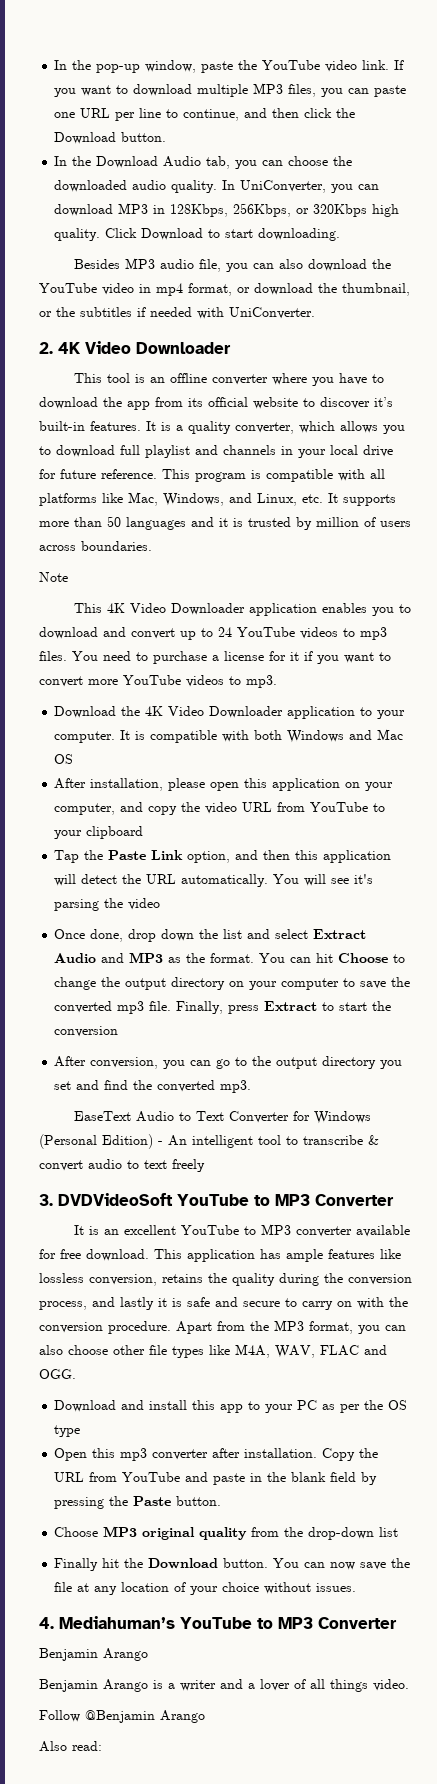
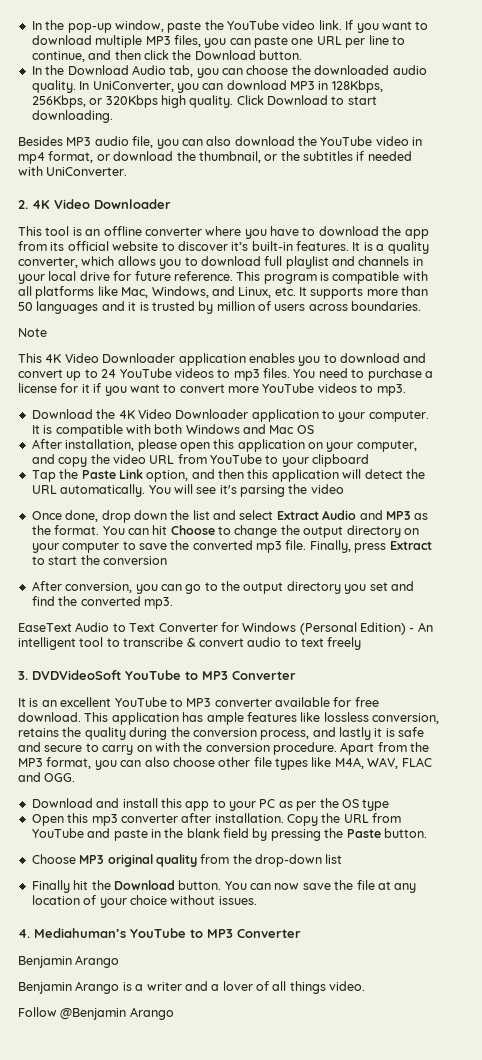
[39,1741,102,1752] // Also read: -> (174, 1013) none

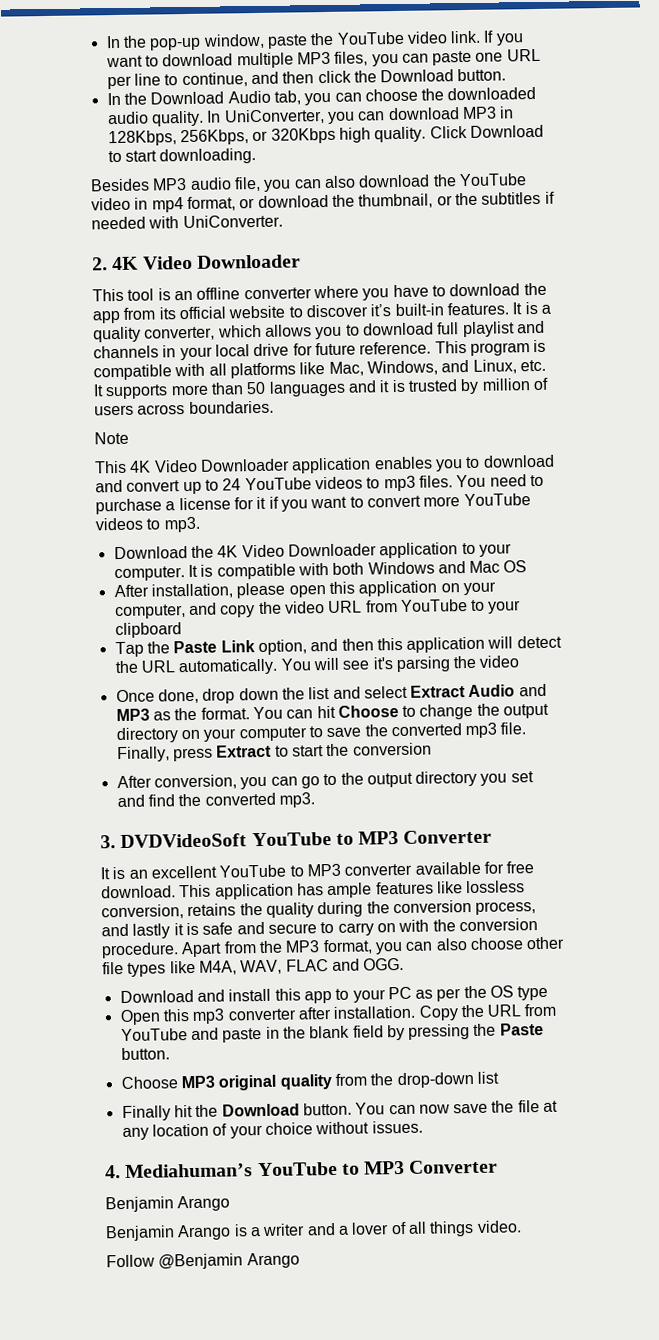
[18,622,433,635] [18,637,362,650] // EaseText Audio to Text Converter for Windows (Personal Edition) - An intelligent tool to transcribe & convert audio to text freely -> (315, 800) none

